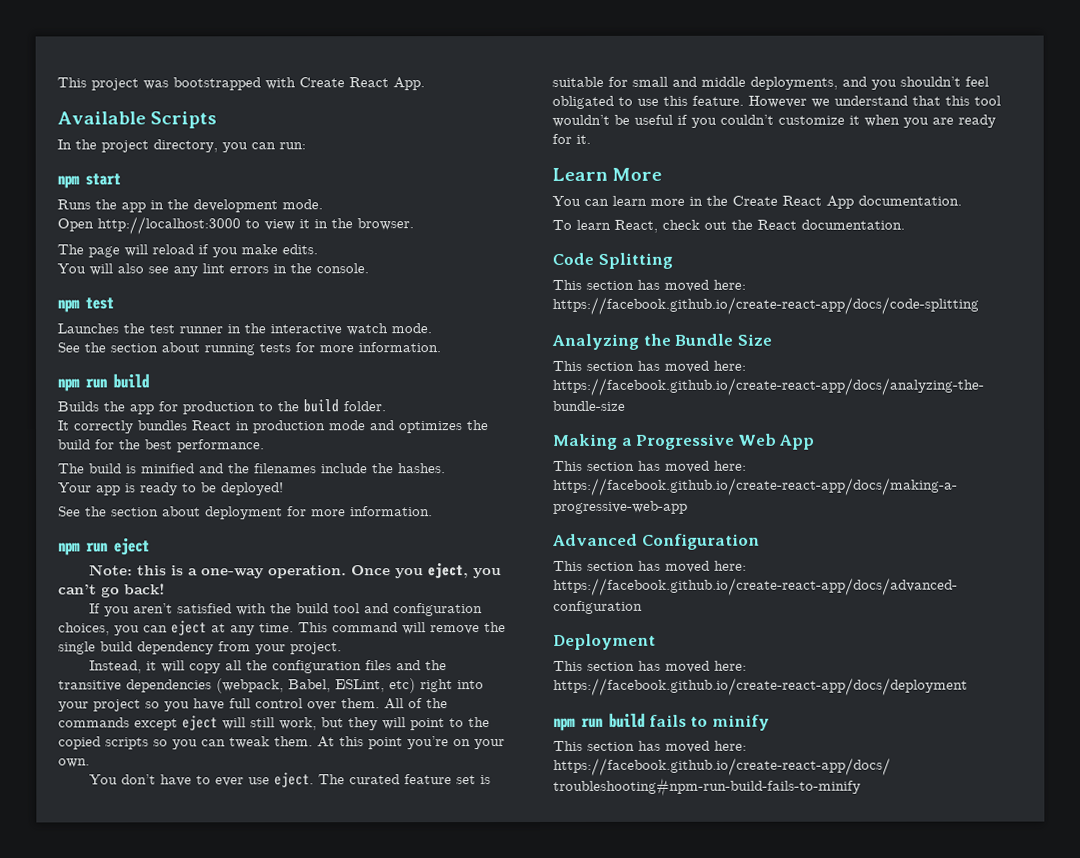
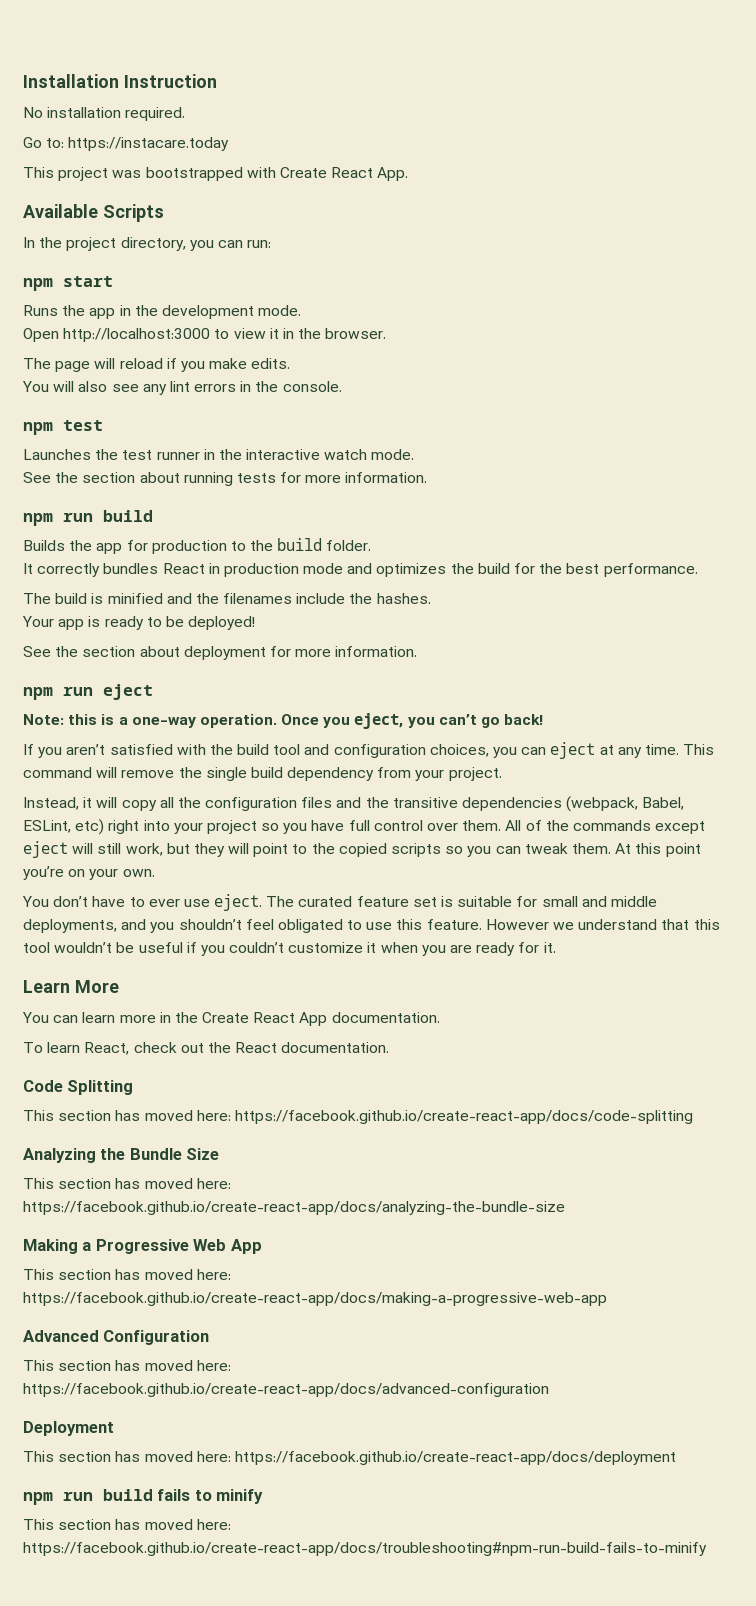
(57, 82) none -> [23,74,217,88] [23,107,186,121] [23,137,230,151] Installation Instruction // No installation required. // Go to: https://instacare.today //

